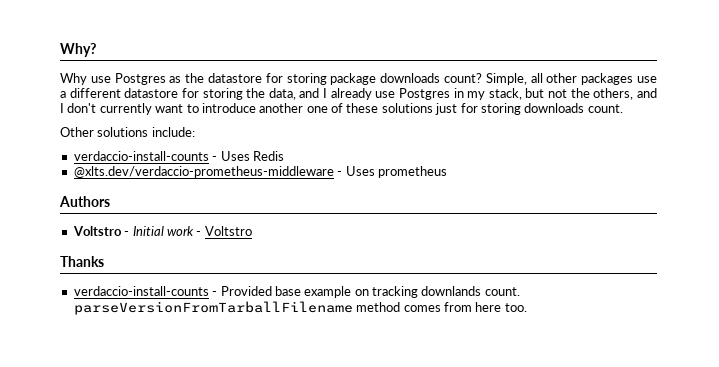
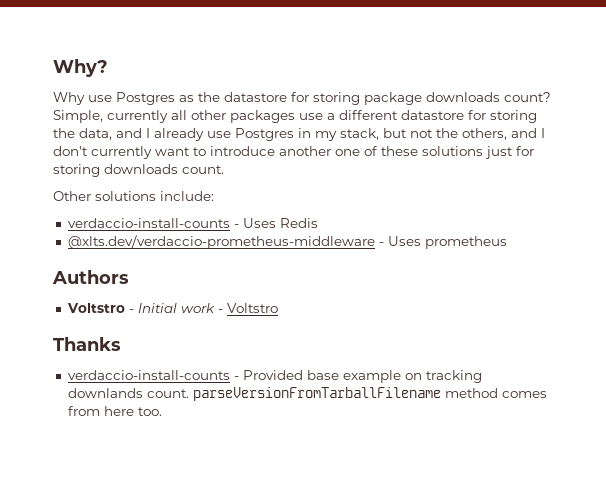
(527, 79) none -> [107,110,168,123] currently

